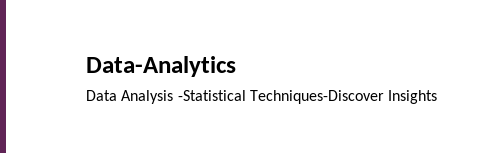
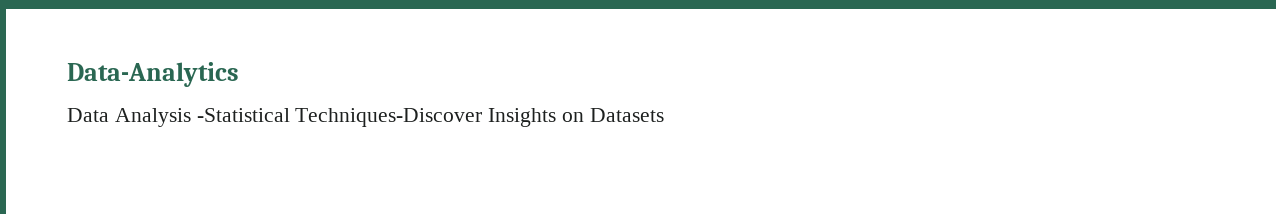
(438, 97) none -> [562,108,664,122] on Datasets

